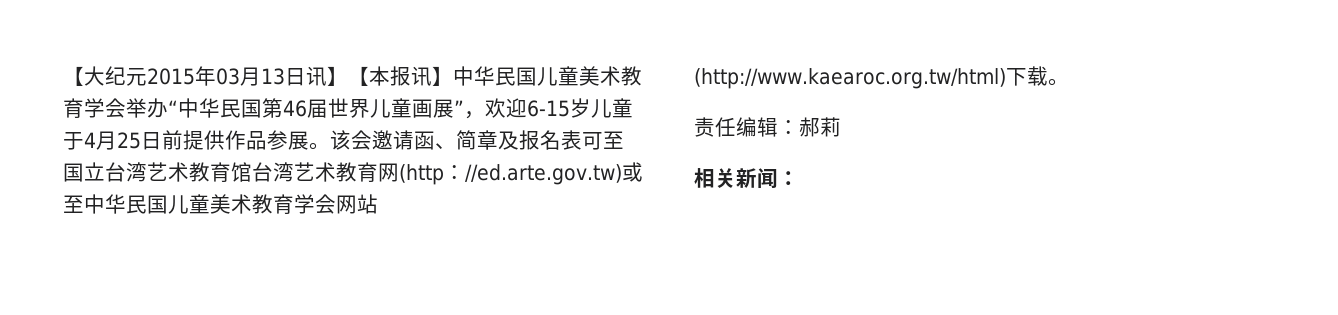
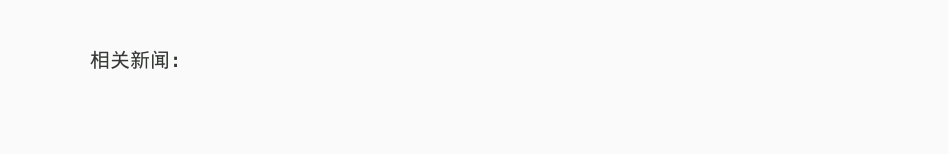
[63,66,642,86] [63,98,633,119] [63,130,624,150] [63,162,643,185] [63,194,378,214] [694,66,1069,89] [694,117,841,137] 【大纪元2015年03月13日讯】【本报讯】中华民国儿童美术教育学会举办“中华民国第46届世界儿童画展”，欢迎6-15岁儿童于4月25日前提供作品参展。该会邀请函、简章及报名表可至国立台湾艺术教育馆台湾艺术教育网(http：//ed.arte.gov.tw)或至中华民国儿童美术教育学会网站(http://www.kaearoc.org.tw/html)下载。 // 责任编辑：郝莉 // -> (90, 59) none

